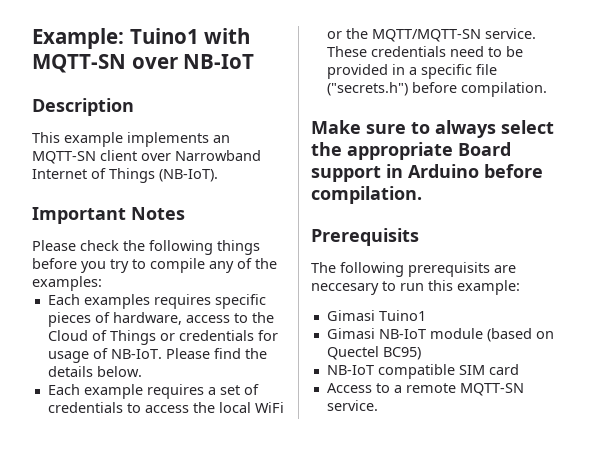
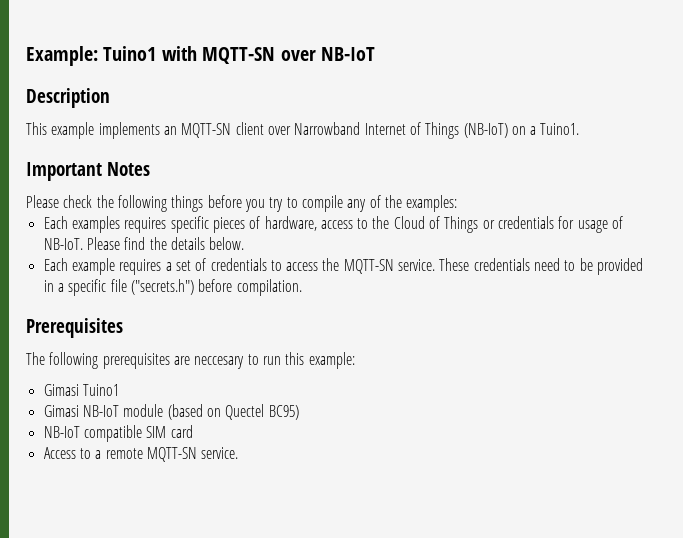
[159,169,218,182] (NB-IoT). -> [463,123,580,138] (NB-IoT) on a Tuino1.
[218,402,284,413] [326,28,481,42] local WiFi or the MQTT/MQTT-SN -> [343,259,394,274] MQTT-SN
[311,120,554,138] [311,142,511,160] [311,164,543,182] [311,186,422,204] [311,228,419,246] Make sure to always select the appropriate Board support in Arduino before compilation. // Prerequisits -> [26,318,123,338] Prerequisites
[408,262,490,277] prerequisits -> [102,353,170,369] prerequisites

